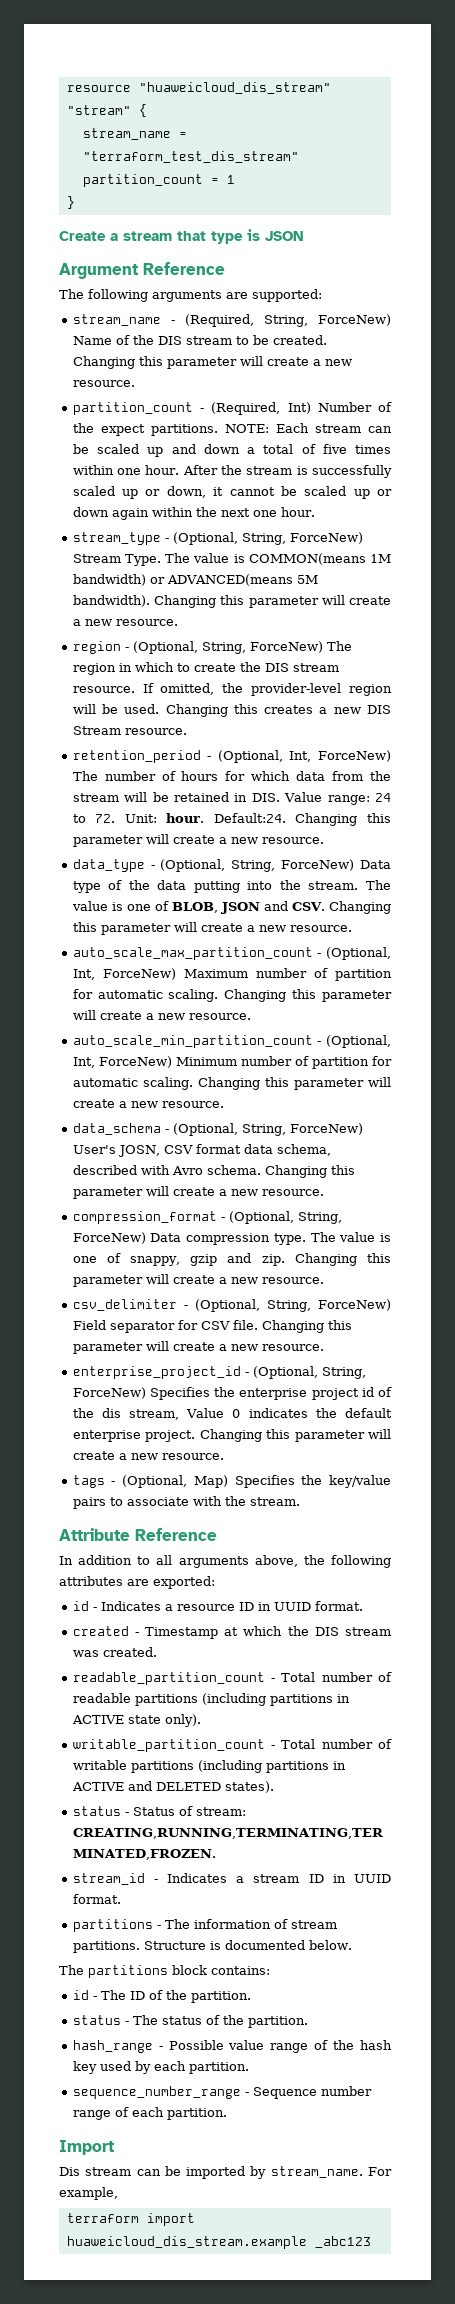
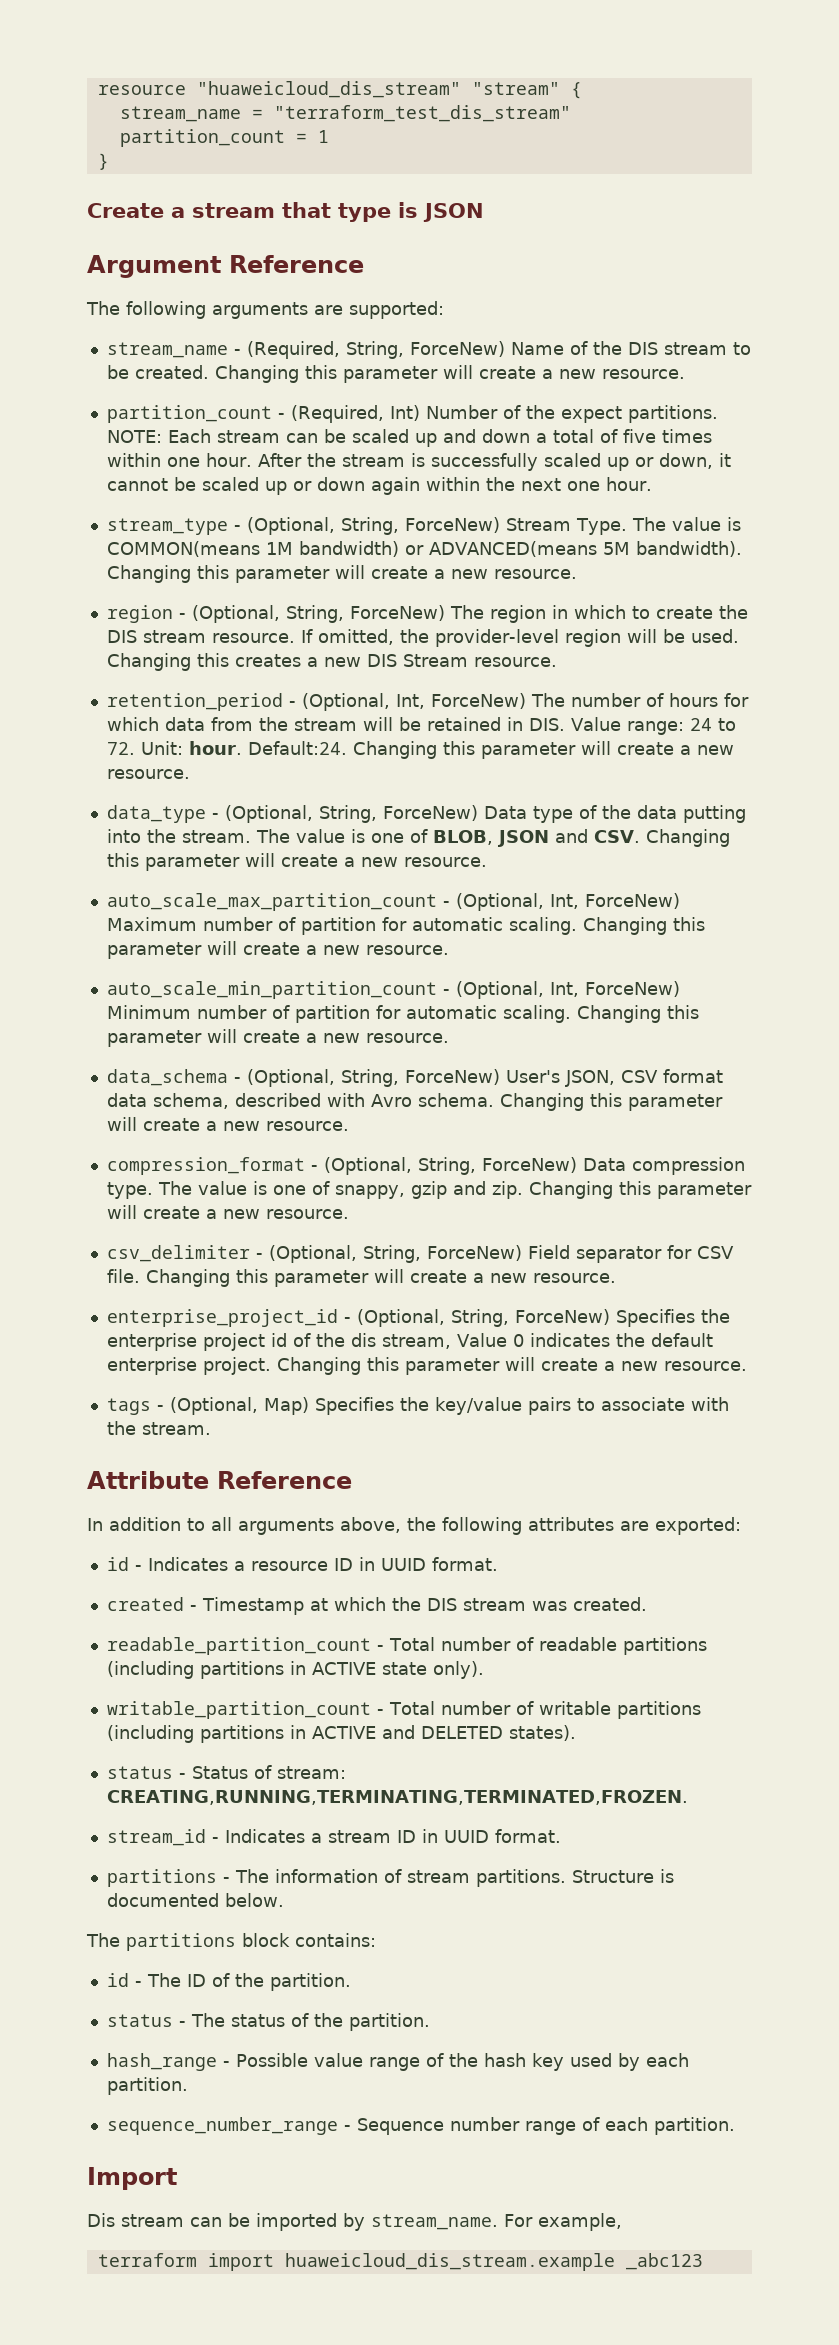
[117,1145,160,1157] JOSN, -> [564,1070,615,1087] JSON,

